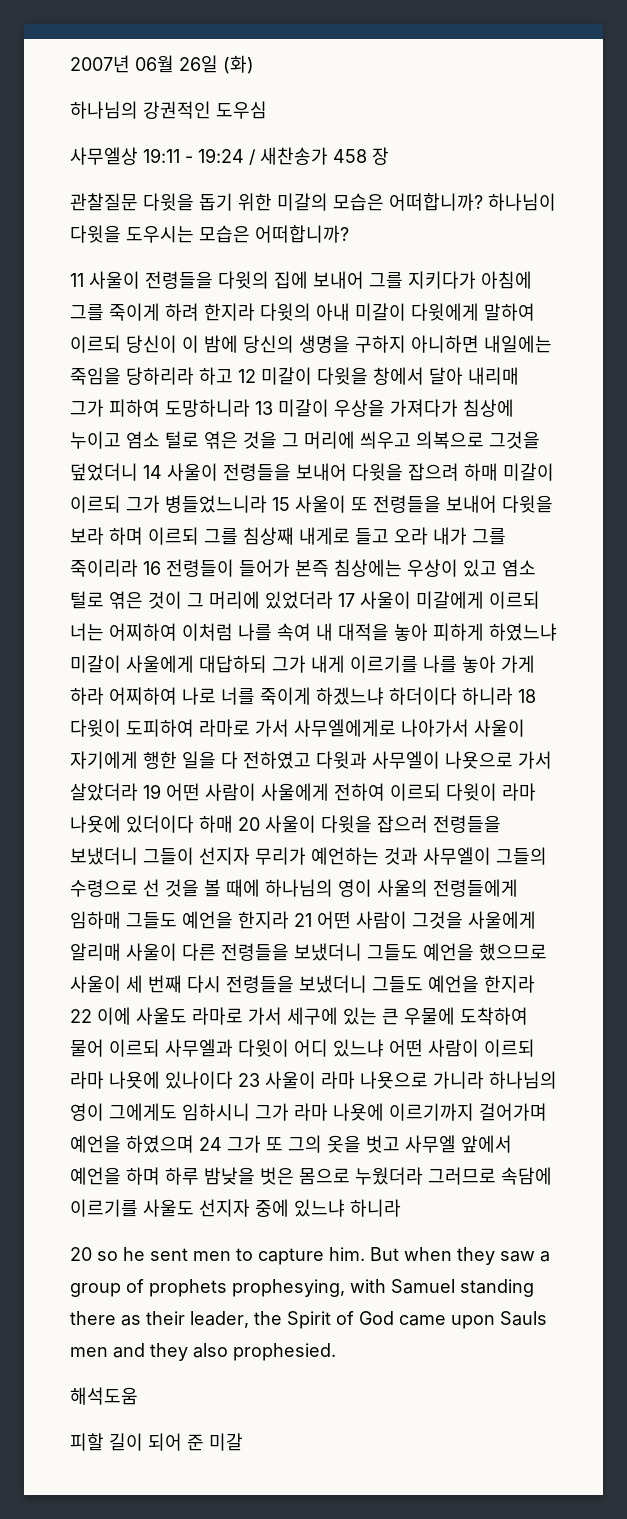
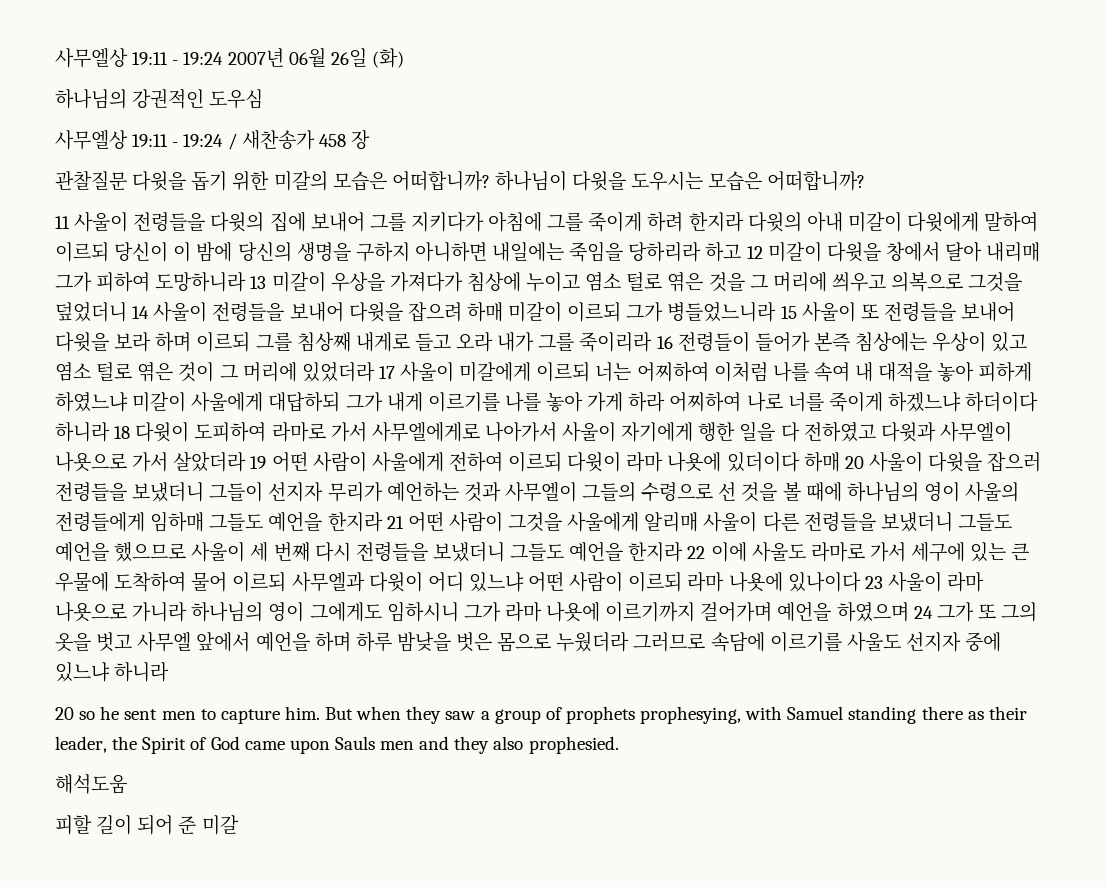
(70, 64) none -> [55,47,224,68] 사무엘상 19:11 - 19:24

